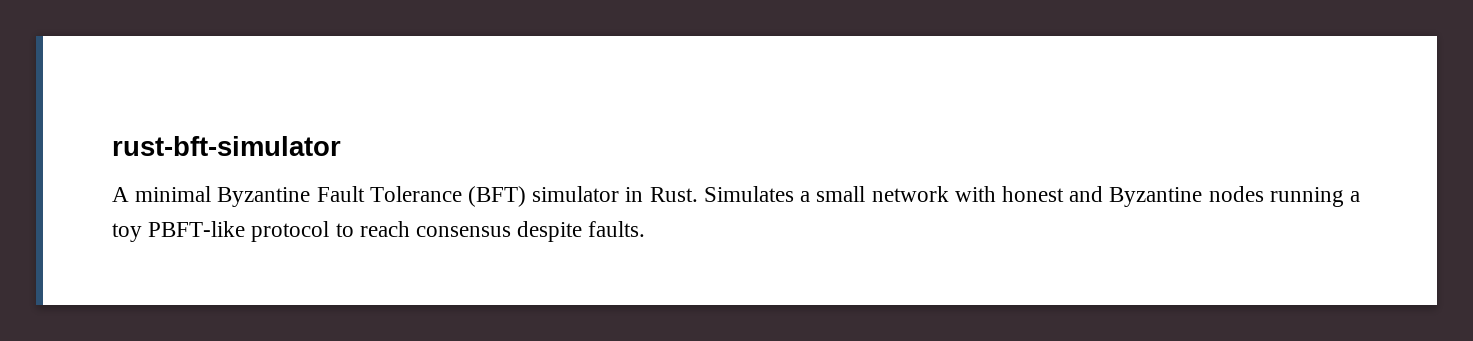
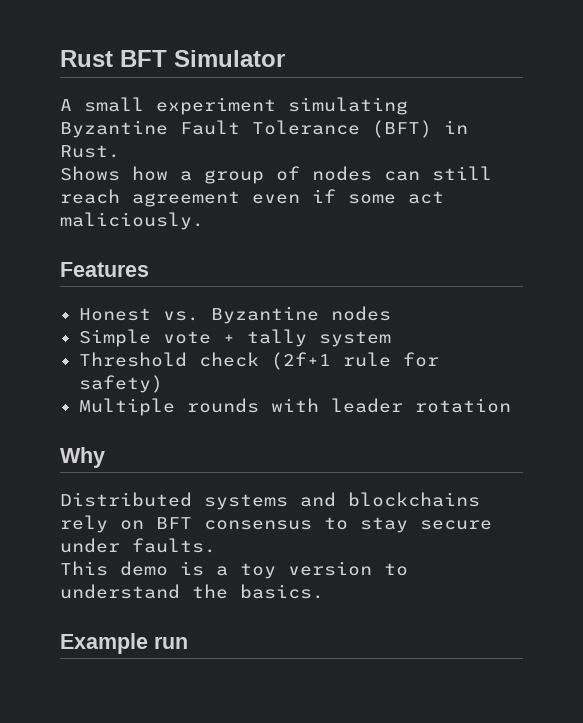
[112,136,341,156] [112,186,212,202] rust-bft-simulator // A minimal -> [60,50,285,67] [60,97,408,115] Rust BFT Simulator // A small experiment simulating
[532,186,620,202] simulator -> (432, 129) none
[703,186,1360,207] [112,221,646,242] Simulates a small network with honest and Byzantine nodes running a toy PBFT-like protocol to reach consensus despite faults. -> [60,166,492,184] [60,189,444,207] [60,212,204,230] [60,262,149,277] [78,306,391,324] [78,329,391,347] [78,352,439,370] [78,375,163,393] [78,398,511,416] [60,447,105,468] [60,492,480,510] [60,515,492,533] [60,538,216,553] [60,561,408,579] [60,584,324,599] [60,633,188,654] // Shows how a group of nodes can still reach agreement even if some act maliciously. // Features // Honest vs. Byzantine nodes // Simple vote + tally system // Threshold check (2f+1 rule for safety) // Multiple rounds with leader rotation // Why // Distributed systems and blockchains rely on BFT consensus to stay secure under faults. // This demo is a toy version to understand the basics. // Example run

